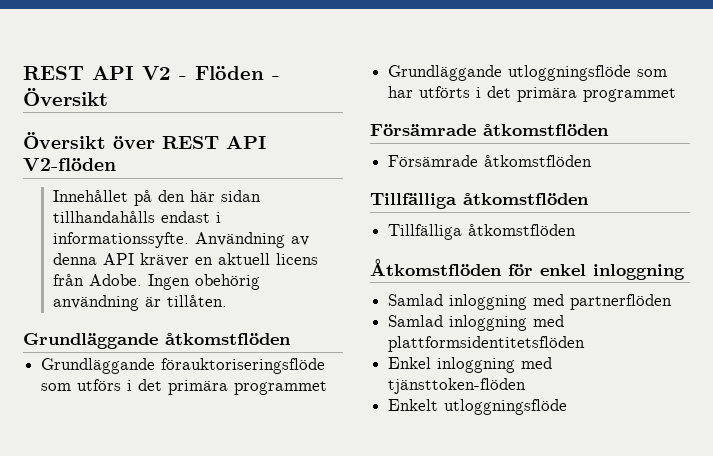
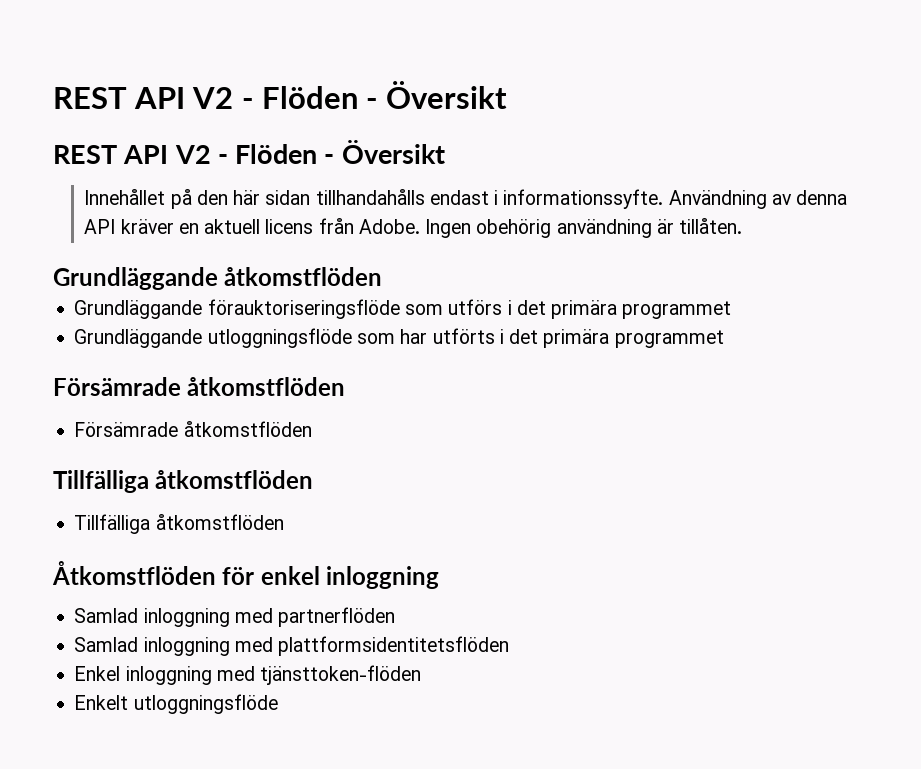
[23,66,280,80] [23,88,108,106] [23,132,266,149] [23,158,116,171] REST API V2 - Flöden - Översikt // Översikt över REST API V2-flöden -> [53,81,508,109] [53,140,445,164] REST API V2 - Flöden - Översikt // REST API V2 - Flöden - Översikt

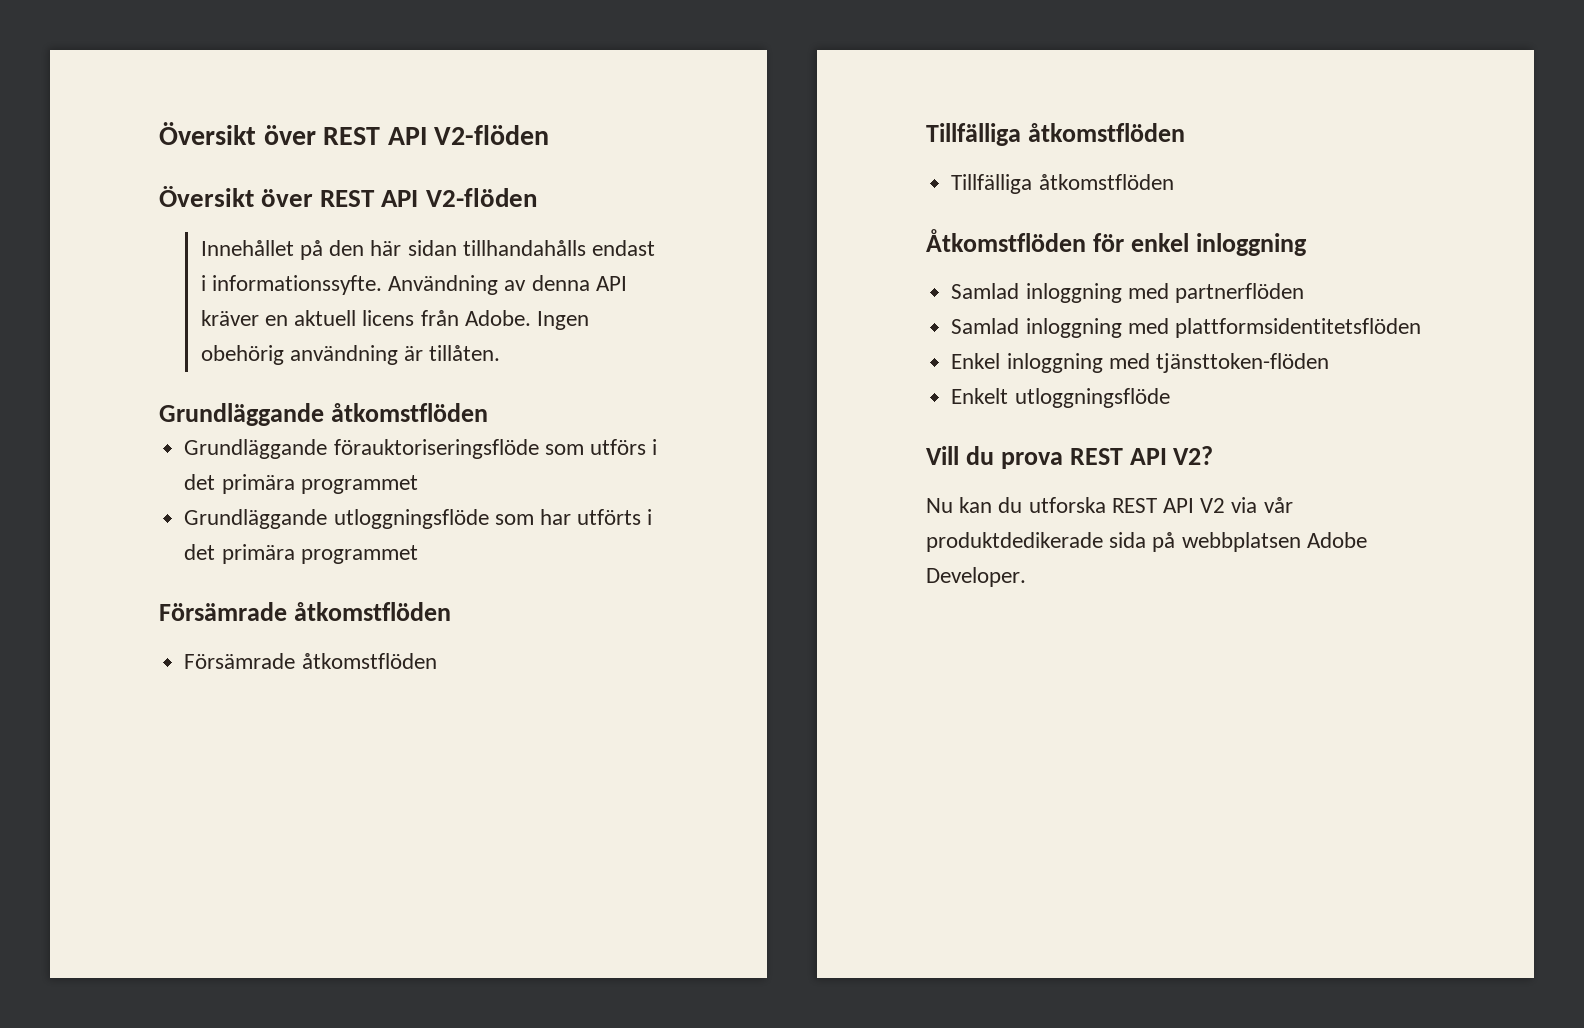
[53,81,508,109] [53,140,445,164] REST API V2 - Flöden - Översikt // REST API V2 - Flöden - Översikt -> [159,122,550,145] [159,186,537,207] Översikt över REST API V2-flöden // Översikt över REST API V2-flöden
(278, 704) none -> [926,446,1214,469] [926,497,1293,513] [926,532,1367,552] [926,567,1026,587] // Vill du prova REST API V2? // Nu kan du utforska REST API V2 via vår produktdedikerade sida på webbplatsen Adobe Developer.

